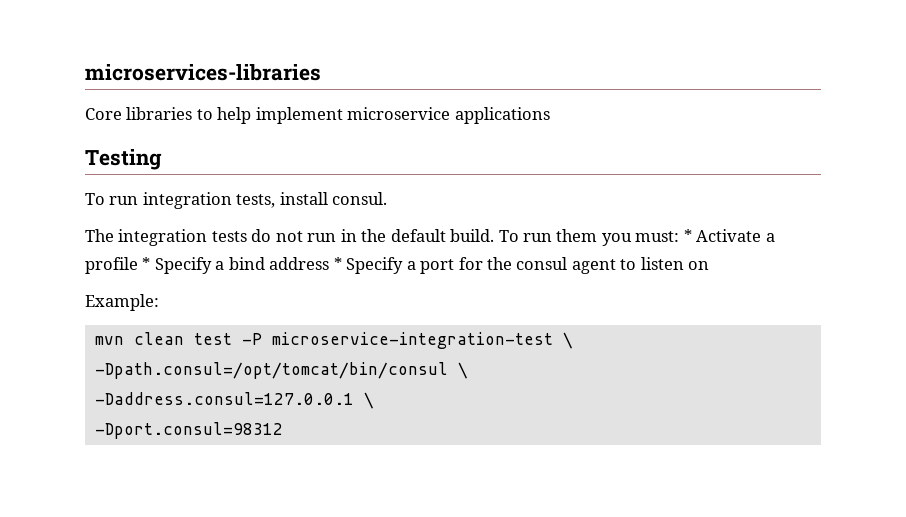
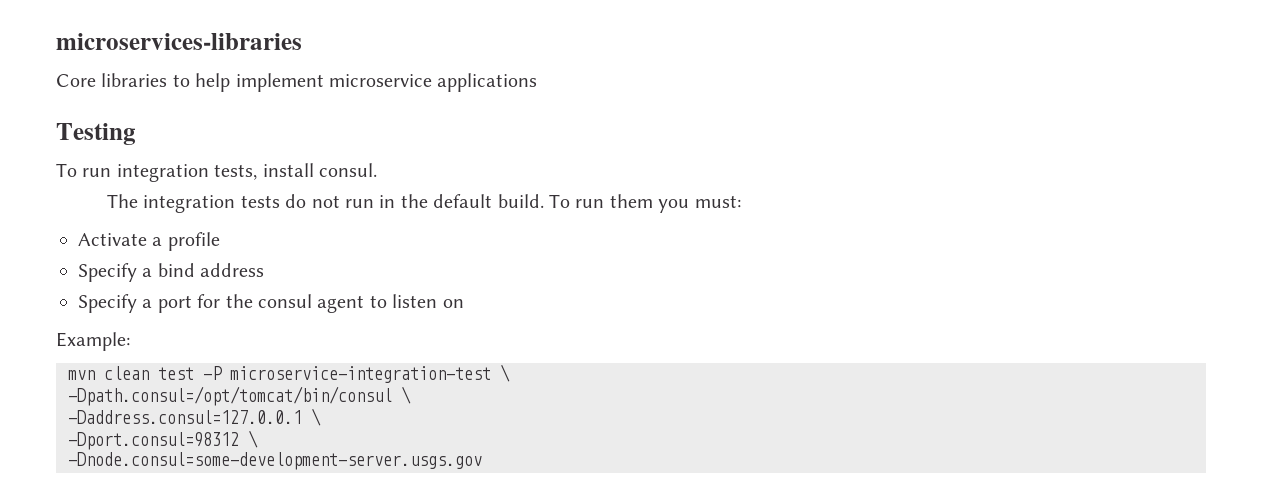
[683,229,692,242] * -> (741, 201) //
[142,257,151,270] * -> (220, 241) //
[333,257,342,270] * -> (265, 270) //
(283, 430) none -> [248,430,258,448] [68,452,482,470] \ // -Dnode.consul=some-development-server.usgs.gov

